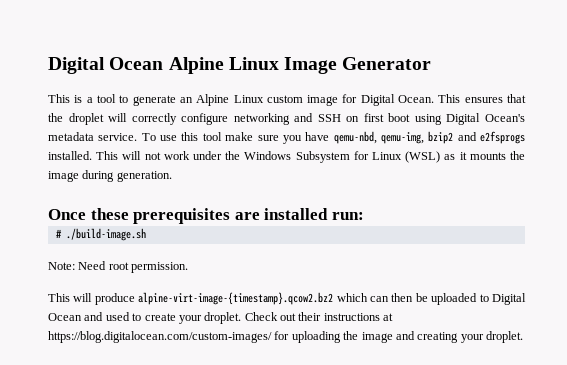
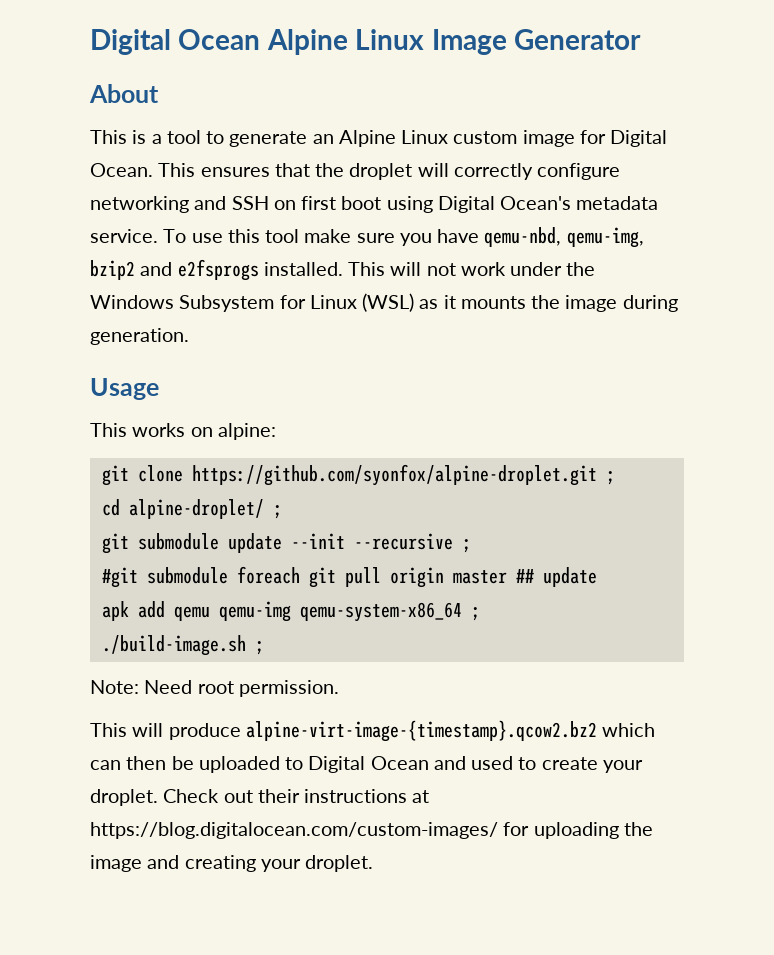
(432, 63) none -> [89,84,159,103] // About
[48,208,364,224] [55,229,62,238] Once these prerequisites are installed run: // # -> [90,378,159,400] [90,423,276,440] [101,464,615,486] [101,499,282,519] [101,533,471,554] [101,566,597,588] [101,601,480,622] Usage // This works on alpine: // git clone https://github.com/syonfox/alpine-droplet.git ; // cd alpine-droplet/ ; // git submodule update --init --recursive ; // #git submodule foreach git pull origin master ## update // apk add qemu qemu-img qemu-system-x86_64 ; //
(146, 234) none -> [254,641,264,655] ;

